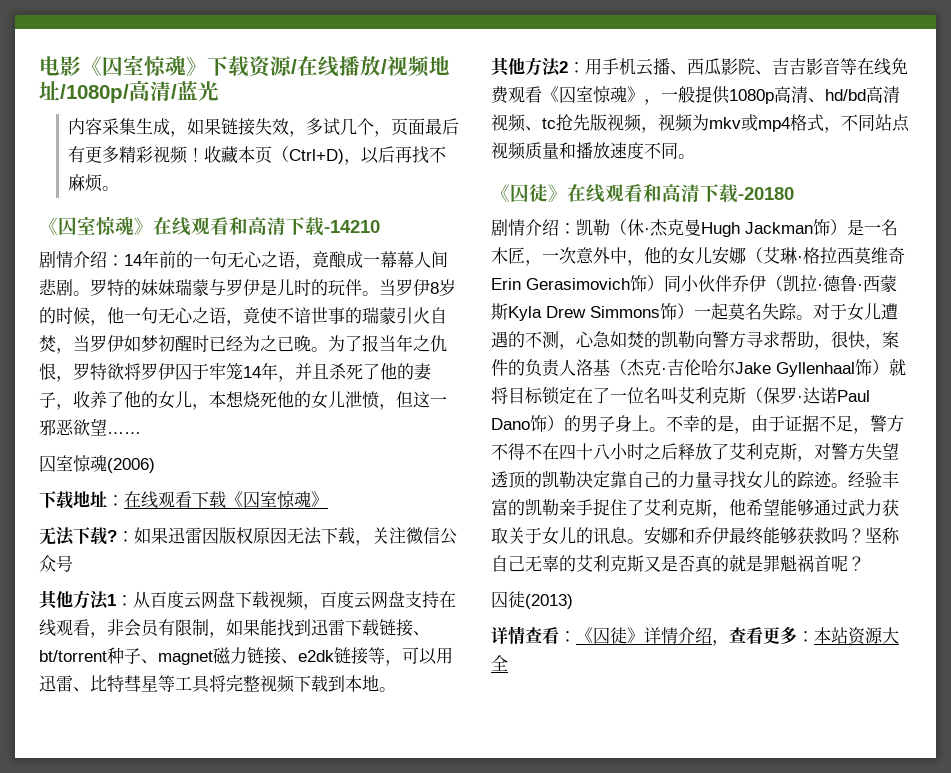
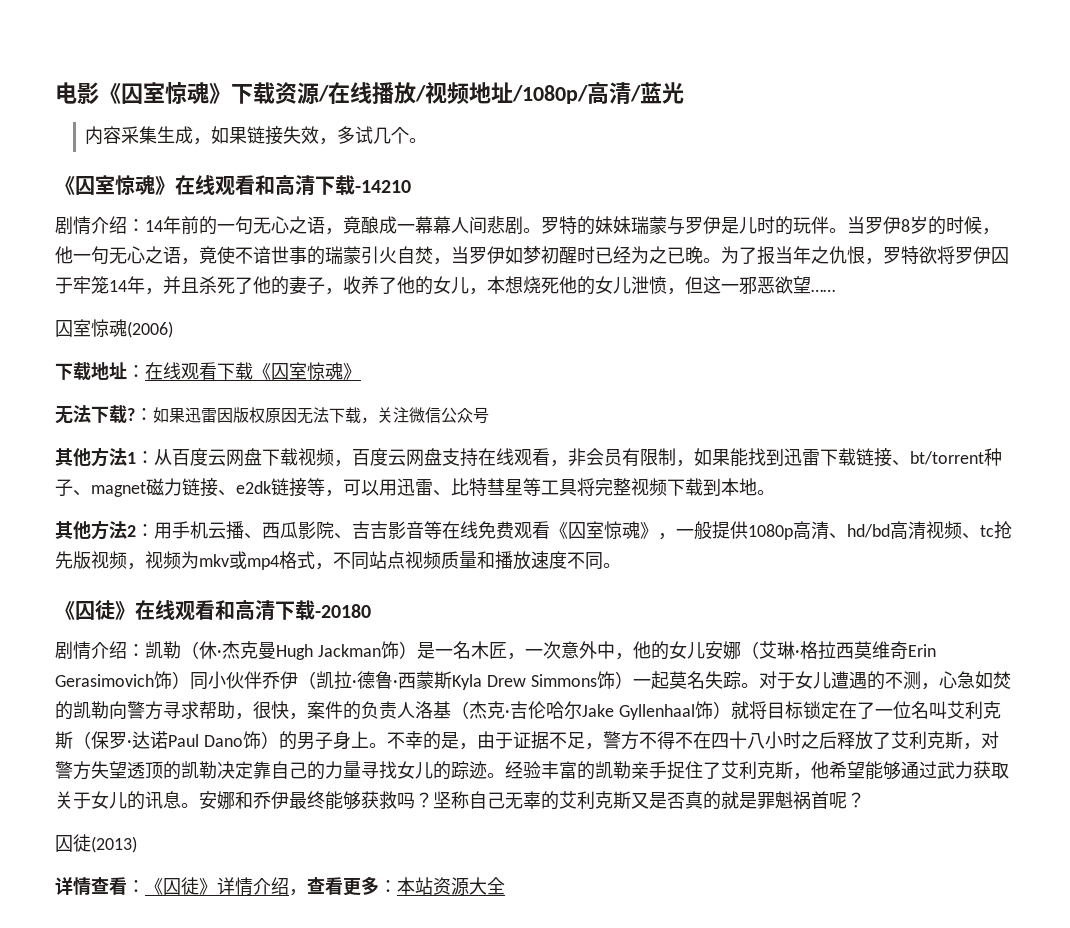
[374,118,460,137] [68,146,447,165] [68,174,103,192] ，页面最后有更多精彩视频！收藏本页（Ctrl+D)，以后再找不麻烦 -> (410, 135) none

